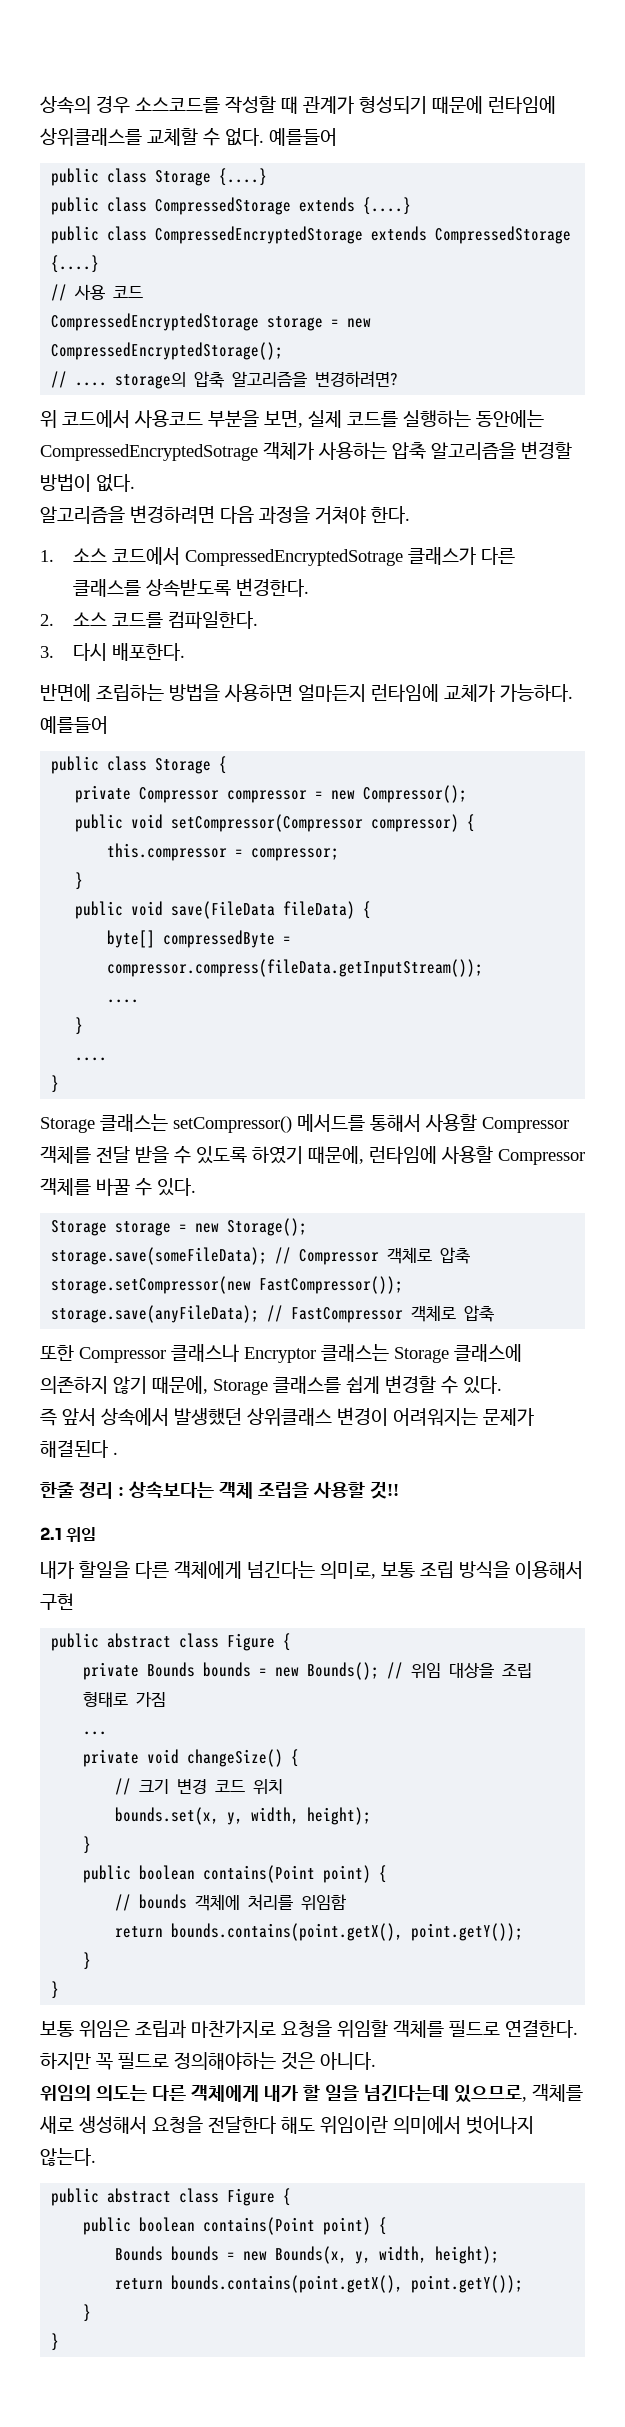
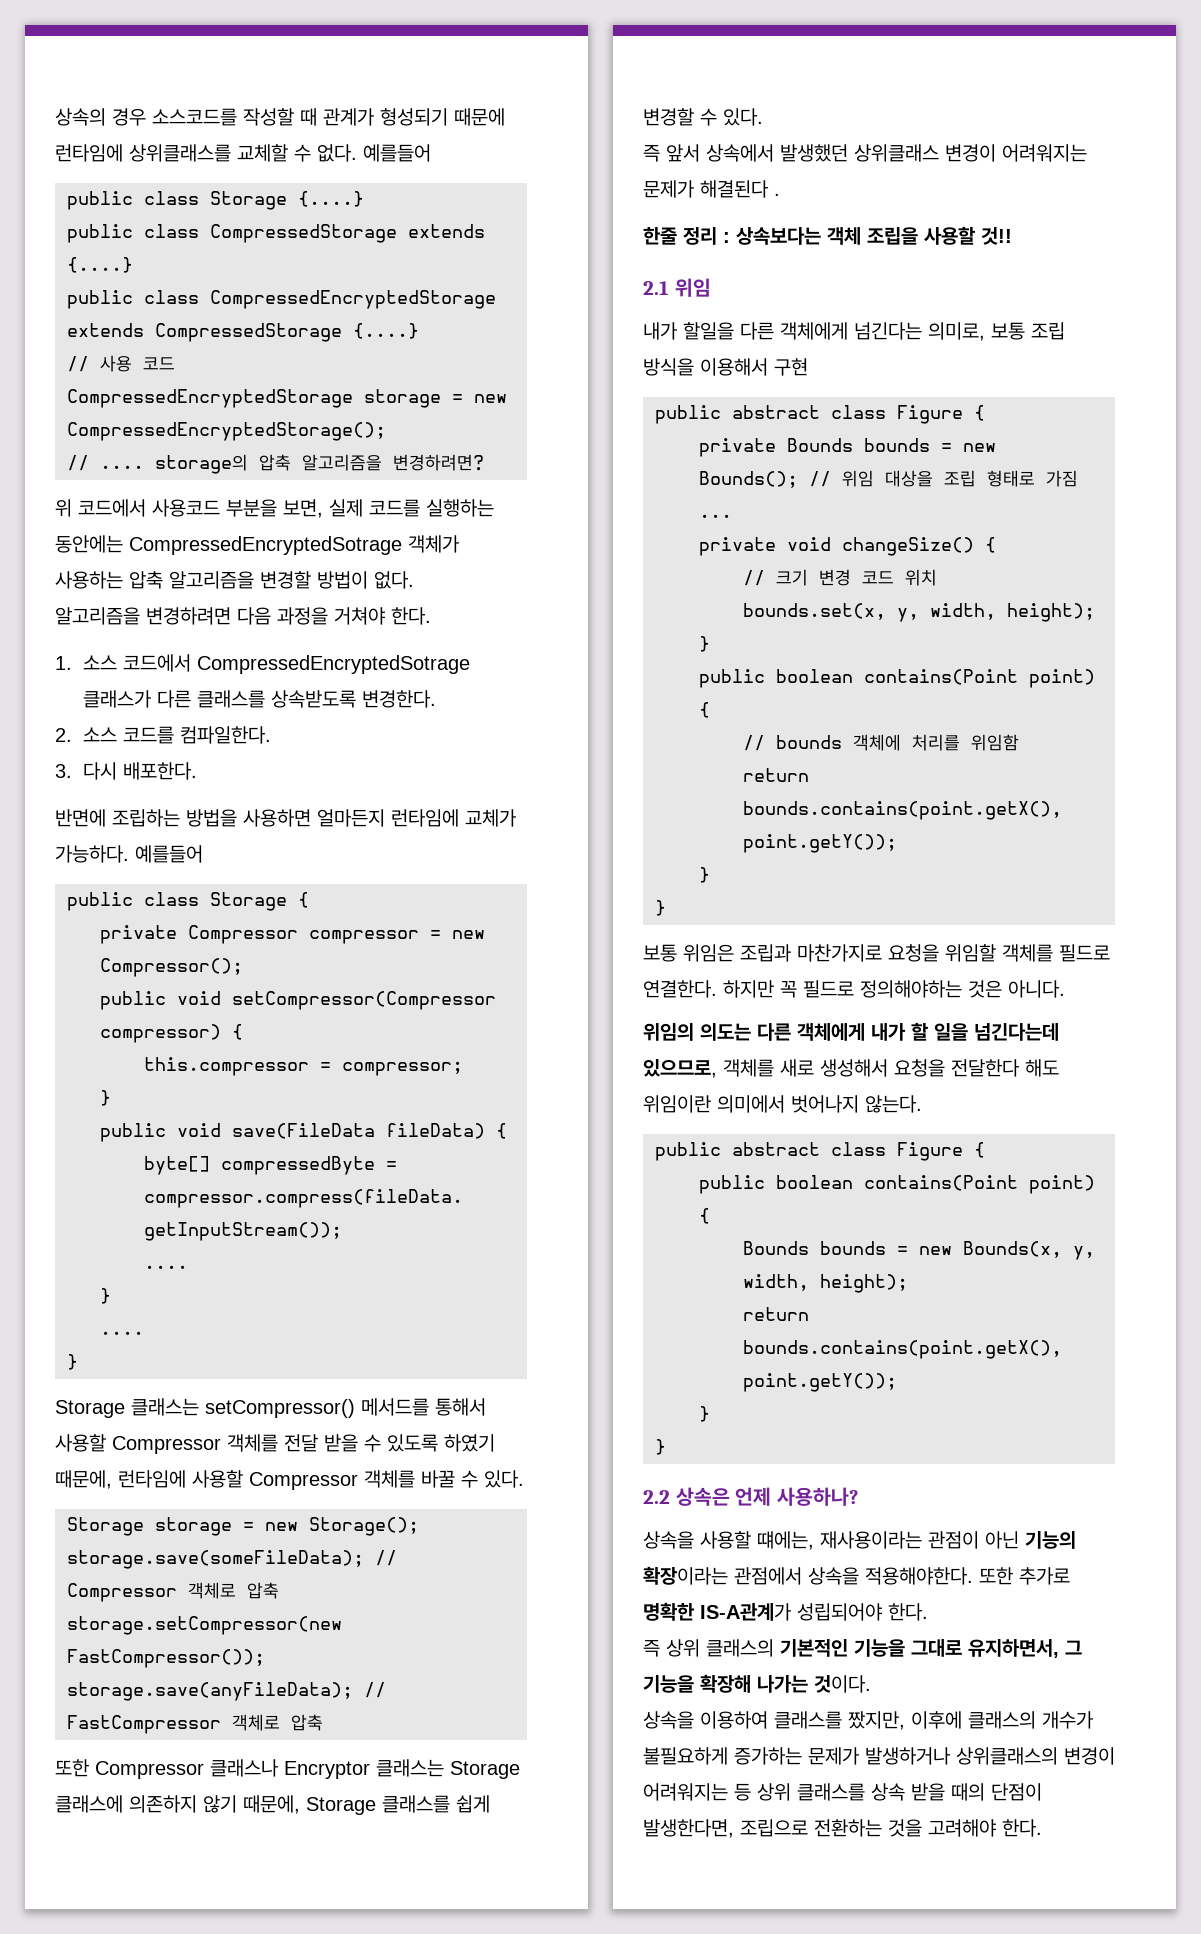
(60, 2342) none -> [643,1487,858,1506] [643,1531,1076,1550] [643,1566,1070,1585] [643,1602,928,1621] [643,1639,1082,1658] [643,1674,871,1693] [643,1711,1093,1730] [643,1747,1115,1765] [643,1783,1042,1801] [643,1819,1042,1838] // 2.2 상속은 언제 사용하나? // 상속을 사용할 떄에는, 재사용이라는 관점이 아닌 기능의 확장이라는 관점에서 상속을 적용해야한다. 또한 추가로 명확한 IS-A관계가 성립되어야 한다. // 즉 상위 클래스의 기본적인 기능을 그대로 유지하면서, 그 기능을 확장해 나가는 것이다. // 상속을 이용하여 클래스를 짰지만, 이후에 클래스의 개수가 불필요하게 증가하는 문제가 발생하거나 상위클래스의 변경이 어려워지는 등 상위 클래스를 상속 받을 때의 단점이 발생한다면, 조립으로 전환하는 것을 고려해야 한다.

